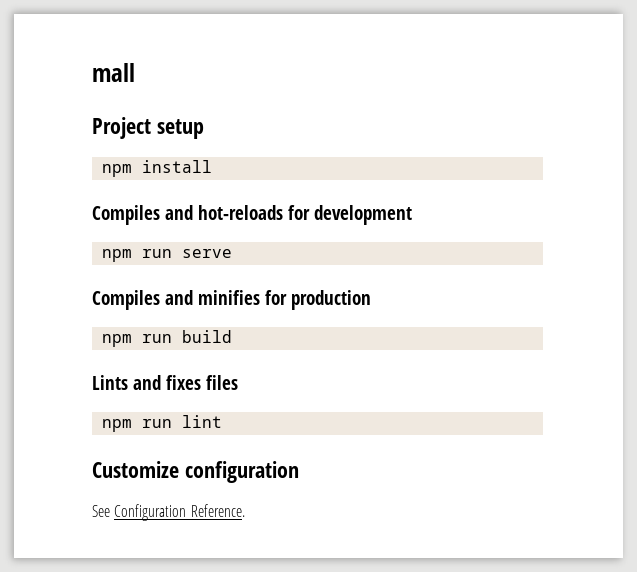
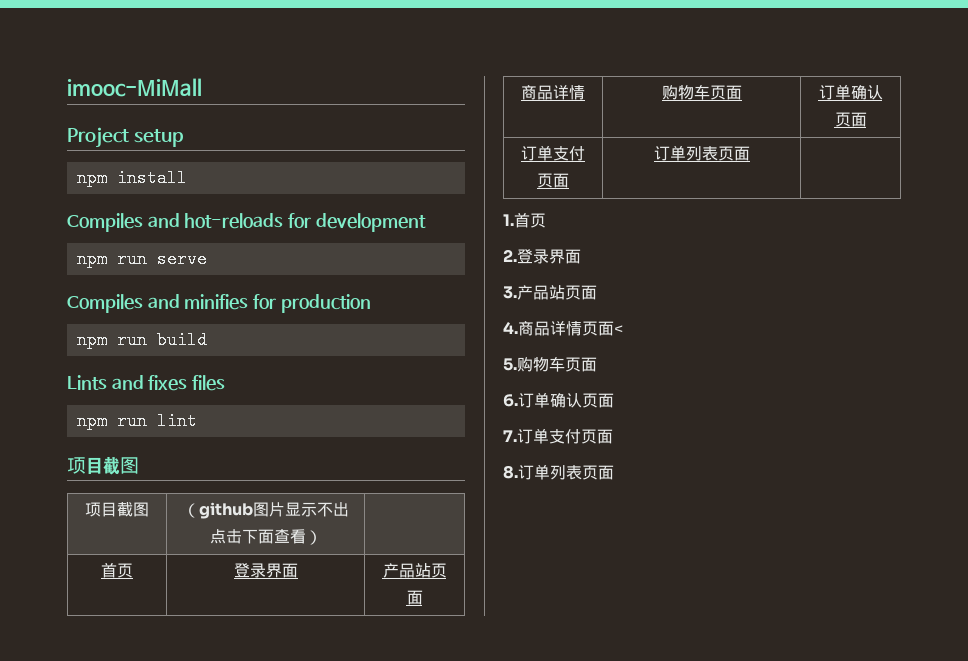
[92,63,135,82] mall -> [67,78,202,97] imooc-MiMall
[92,461,299,483] [92,504,245,521] Customize configuration // See Configuration Reference. -> [67,457,139,475] [85,502,149,517] [182,502,349,519] [209,529,322,545] [101,563,133,578] [233,563,298,578] [382,563,447,578] [406,590,423,605] [521,85,585,100] [661,85,742,100] [818,84,883,100] [834,112,867,127] [521,145,585,161] [537,173,569,188] [653,145,750,161] [503,213,546,228] [503,249,581,264] [503,285,597,300] [503,321,623,336] [503,357,597,372] [503,392,614,408] [503,428,613,444] [503,464,614,480] 项目截图 // 项目截图 | （github图片显示不出点击下面查看） | // 首页 | 登录界面 | 产品站页面 // 商品详情 | 购物车页面 | 订单确认页面 // 订单支付页面 | 订单列表页面 | // 1.首页 // 2.登录界面 // 3.产品站页面 // 4.商品详情页面< // 5.购物车页面 // 6.订单确认页面 // 7.订单支付页面 // 8.订单列表页面

